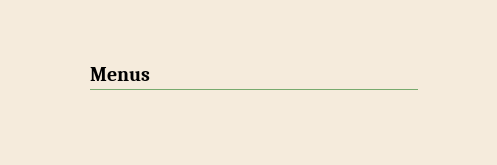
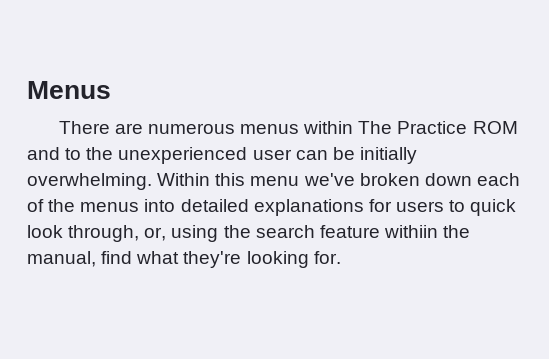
(150, 74) none -> [58,121,518,134] [27,147,417,164] [27,173,520,190] [27,199,517,216] [27,225,471,242] [27,251,341,268] // There are numerous menus within The Practice ROM and to the unexperienced user can be initially overwhelming. Within this menu we've broken down each of the menus into detailed explanations for users to quick look through, or, using the search feature withiin the manual, find what they're looking for.

